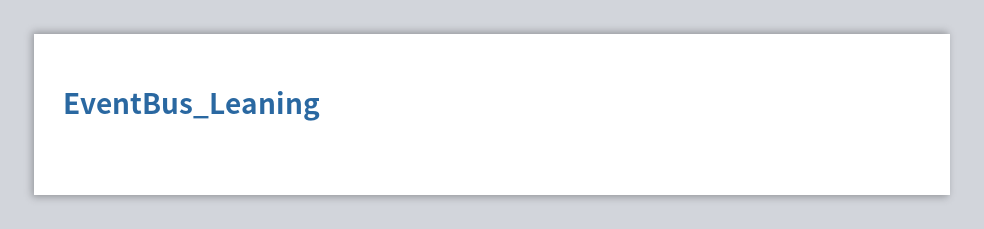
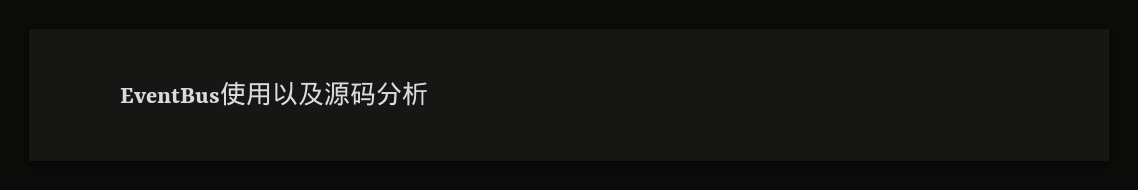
[63,91,320,121] EventBus_Leaning -> [120,81,428,106] EventBus使用以及源码分析

